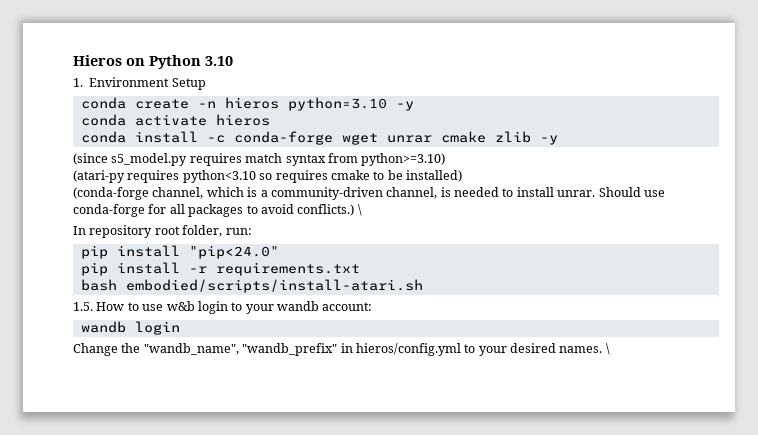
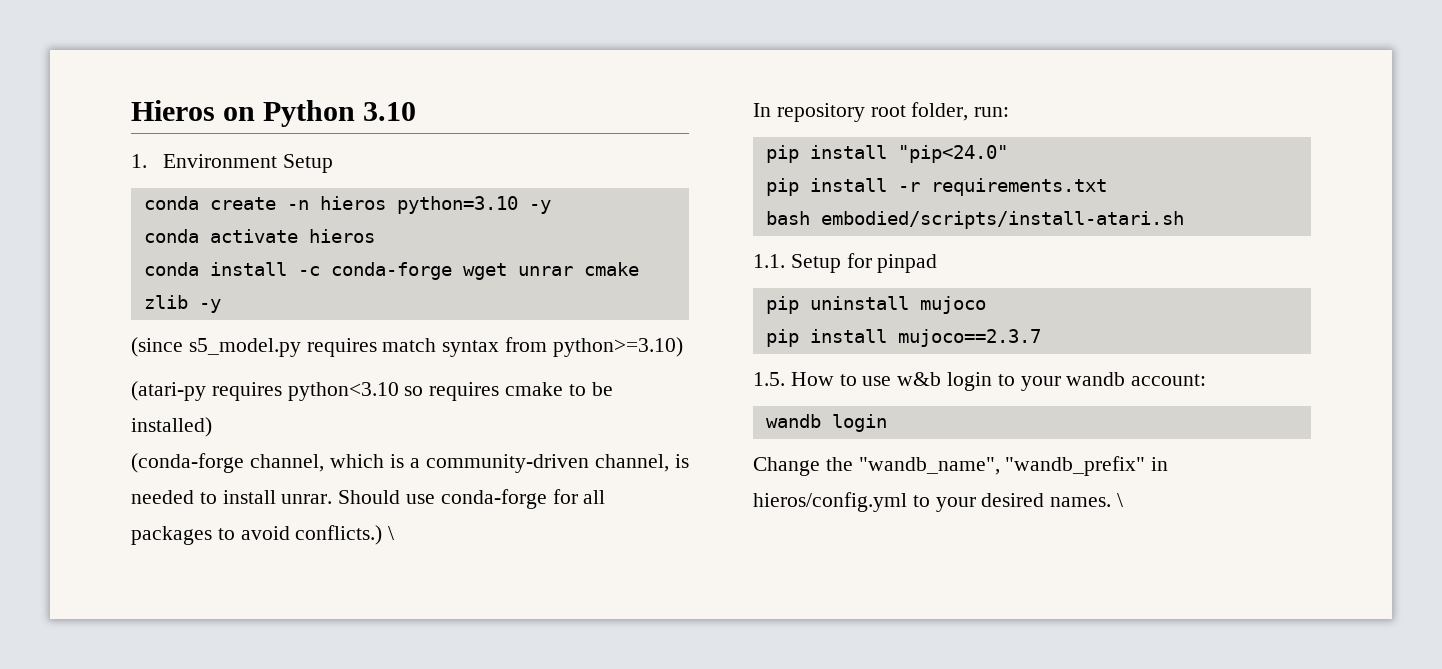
(423, 286) none -> [753,253,938,273] [765,296,986,314] [765,329,1041,347] // 1.1. Setup for pinpad // pip uninstall mujoco // pip install mujoco==2.3.7

